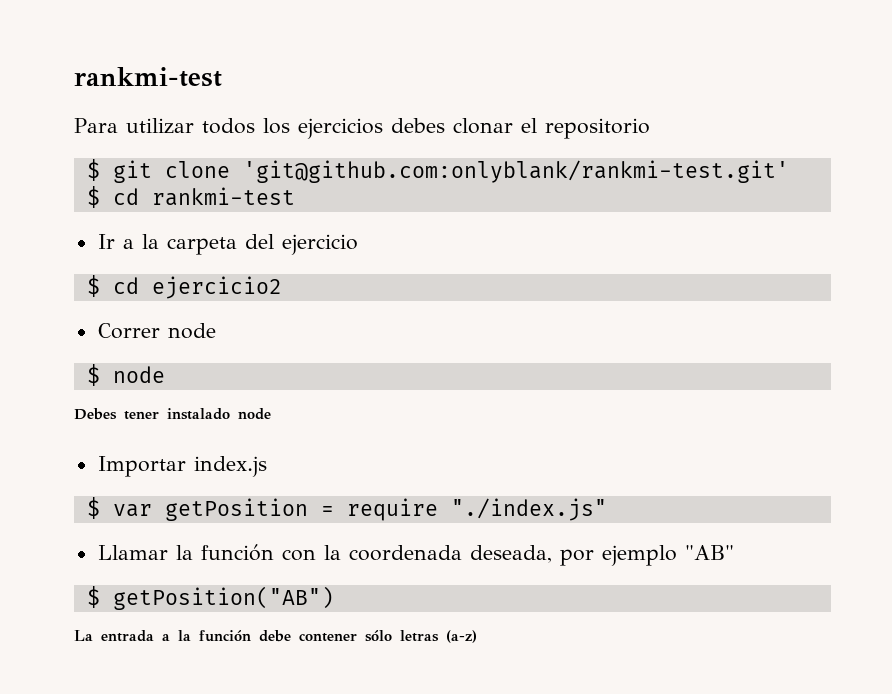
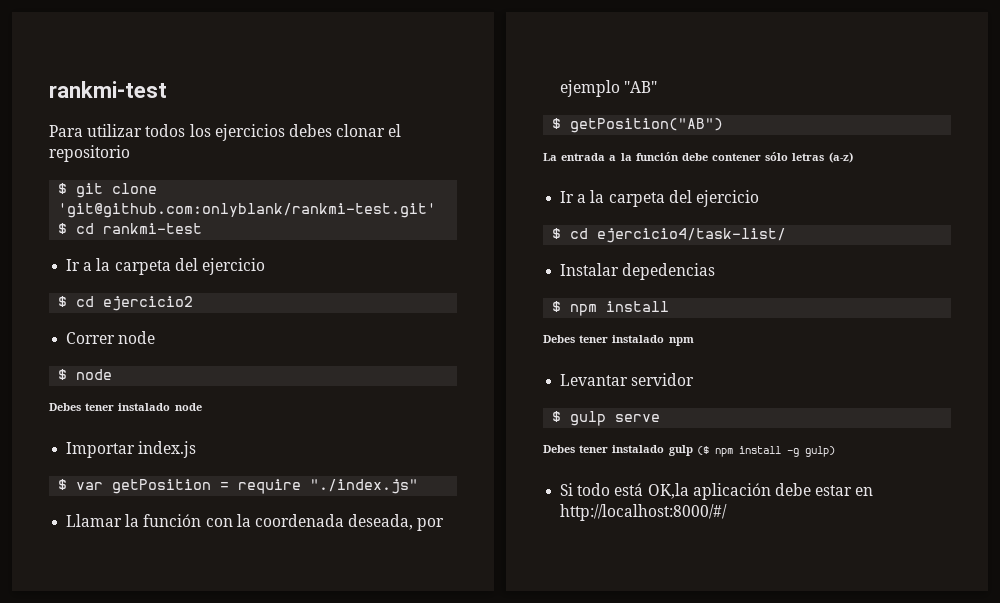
(477, 636) none -> [560,190,759,207] [552,228,787,243] [560,263,716,280] [552,301,670,316] [543,335,694,346] [560,373,695,386] [552,411,661,426] [543,445,835,457] [560,483,874,500] [560,504,728,521] // Ir a la carpeta del ejercicio // $ cd ejercicio4/task-list/ // Instalar depedencias // $ npm install // Debes tener instalado npm // Levantar servidor // $ gulp serve // Debes tener instalado gulp ($ npm install -g gulp) // Si todo está OK,la aplicación debe estar en http://localhost:8000/#/

